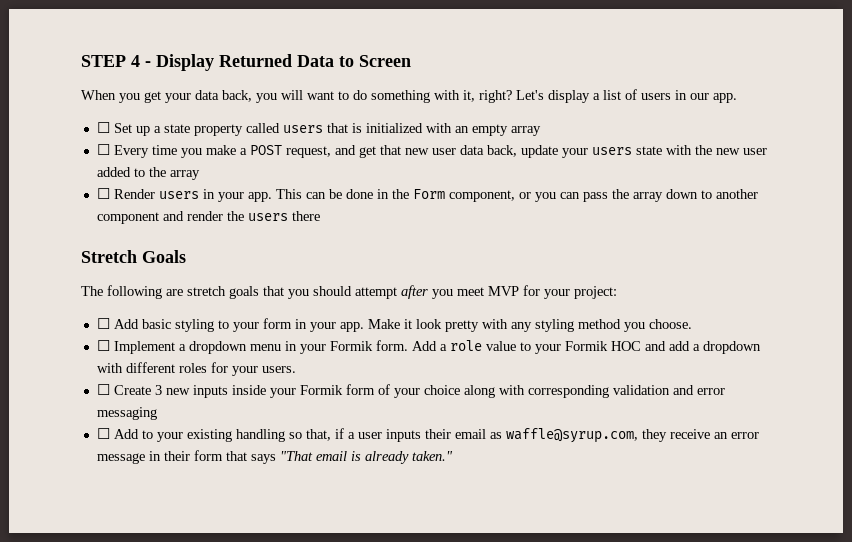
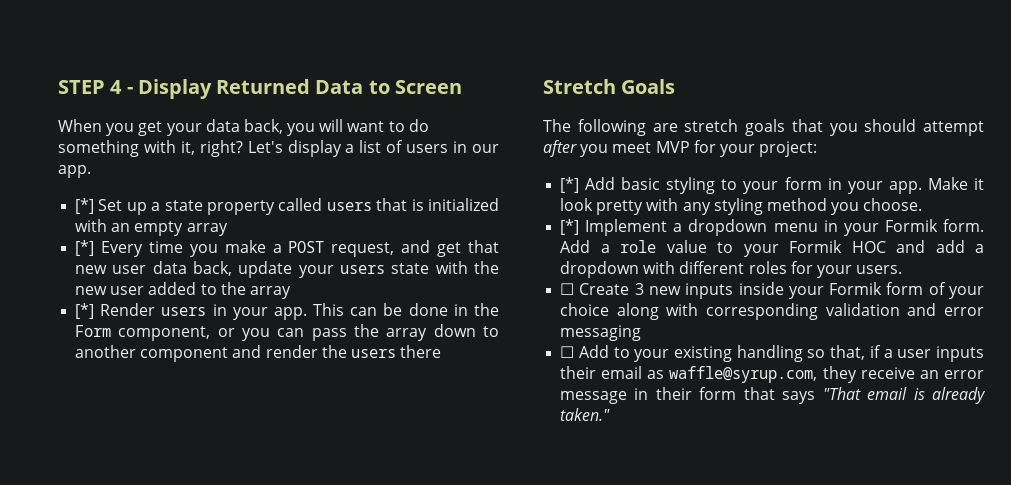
[96,122,110,133] ☐ -> [75,198,95,214] [*]
[96,144,110,155] ☐ -> [75,240,95,256] [*]
[96,188,110,199] ☐ -> [75,303,95,319] [*]
[96,318,110,329] ☐ -> [560,177,580,193] [*]
[96,340,110,351] ☐ -> [560,219,580,235] [*]

